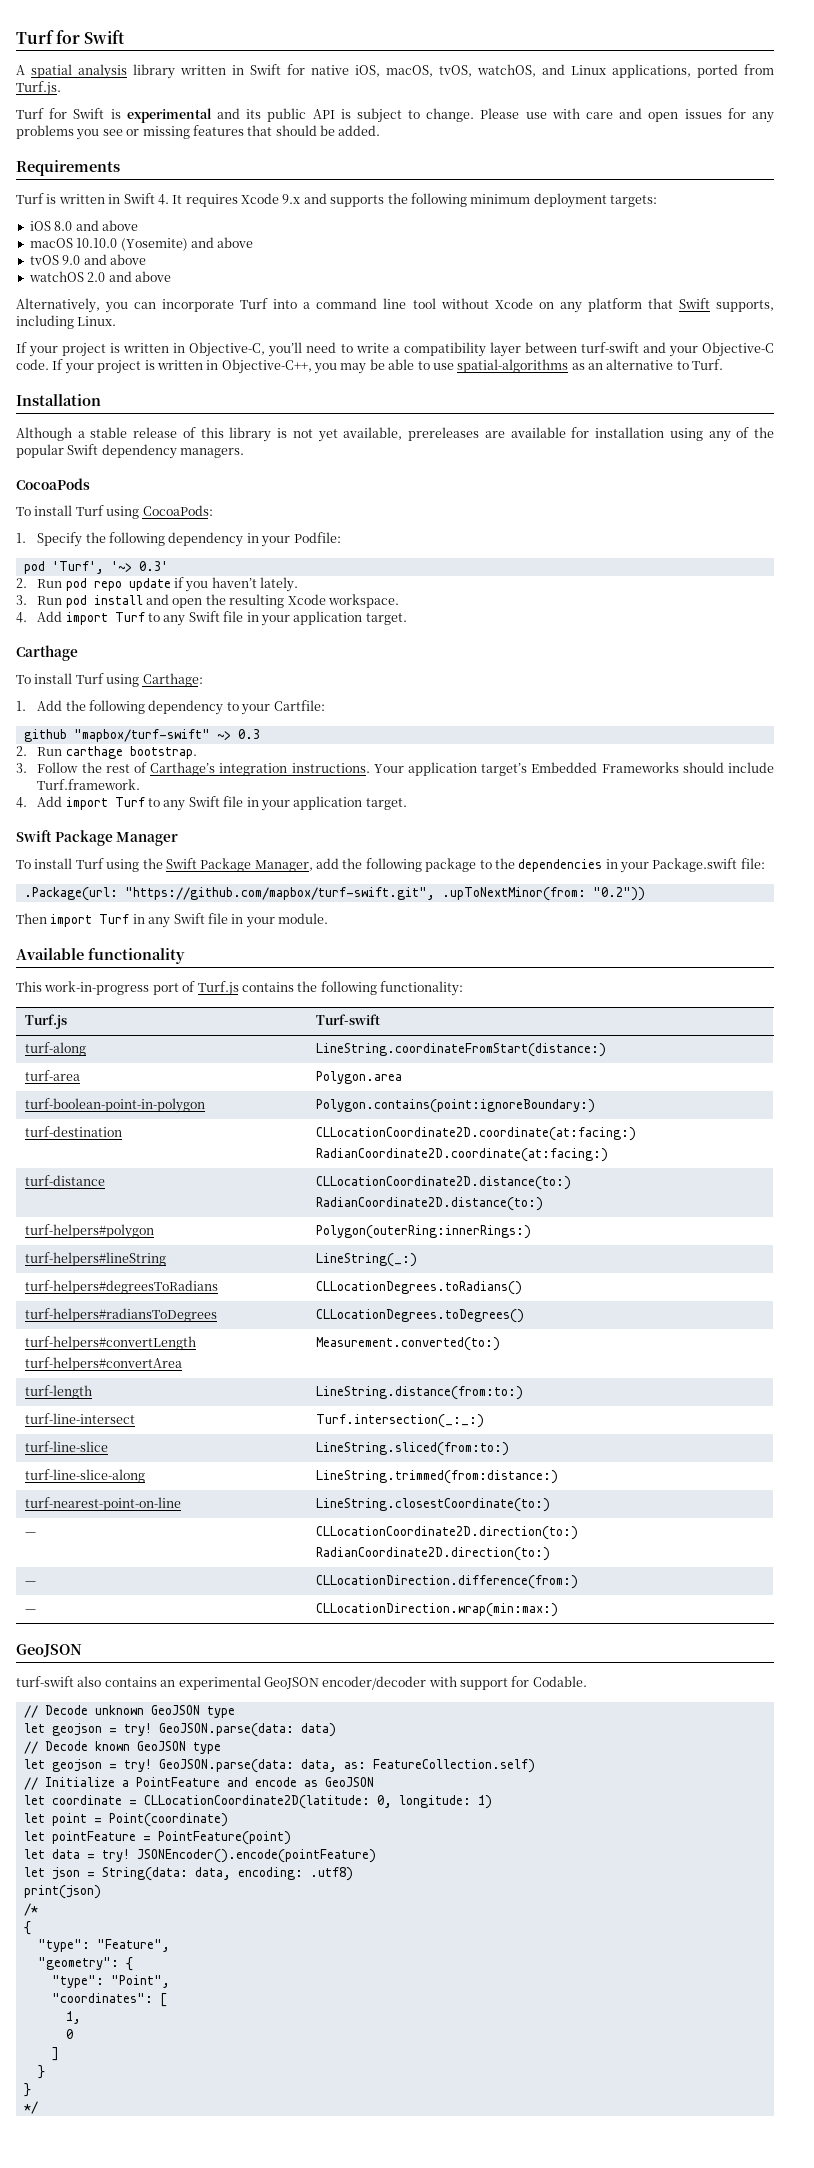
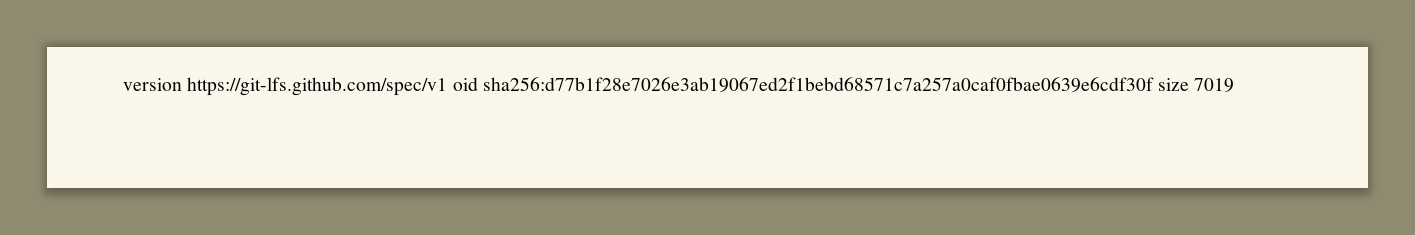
[16,30,126,44] [16,64,774,79] [16,81,61,96] [16,108,774,123] [16,125,381,140] [16,160,120,176] [16,193,657,208] [29,220,138,231] [29,237,254,251] [29,254,146,265] [28,271,171,282] [16,298,774,313] [16,315,117,329] [16,342,774,357] [16,359,724,374] [16,394,101,406] [16,427,774,442] [16,444,245,459] [16,478,90,490] [16,505,213,519] [16,532,341,547] [23,561,168,574] [16,577,299,592] [16,594,399,608] [16,611,407,626] [16,645,78,661] [16,673,203,687] [16,700,325,715] [23,729,260,742] [16,746,197,759] [16,762,775,776] [37,779,141,790] [16,796,407,811] [16,830,179,846] [16,858,765,873] [23,887,645,901] [16,913,328,928] [16,948,185,964] [16,981,463,996] [25,1014,68,1029] [316,1014,381,1025] [25,1042,87,1056] [316,1043,607,1057] [25,1070,81,1081] [316,1071,403,1084] [25,1098,206,1113] [316,1099,596,1113] [25,1126,123,1137] [316,1127,637,1141] [316,1148,609,1162] [25,1175,106,1186] [316,1176,572,1190] [316,1197,544,1211] [25,1224,155,1239] [316,1225,532,1239] [25,1252,167,1266] [316,1253,418,1267] [25,1280,219,1294] [316,1281,523,1295] [25,1308,218,1322] [316,1309,525,1323] [25,1336,197,1350] [25,1357,183,1371] [316,1337,501,1351] [25,1385,93,1399] [316,1386,524,1400] [25,1413,136,1424] [316,1414,485,1428] [25,1441,109,1452] [316,1442,510,1456] [25,1469,146,1483] [316,1470,559,1484] [25,1497,182,1511] [316,1498,551,1512] [25,1532,37,1536] [316,1526,579,1540] [316,1547,551,1561] [25,1581,37,1585] [316,1575,579,1589] [25,1609,37,1613] [316,1603,559,1617] [16,1644,82,1657] [16,1676,587,1690] [23,1705,235,1718] [23,1723,336,1737] [23,1741,221,1754] [23,1759,535,1773] [23,1777,374,1790] [23,1795,492,1809] [23,1813,228,1827] [23,1831,291,1845] [23,1849,376,1863] [23,1867,353,1881] [23,1885,101,1899] [23,1903,38,1916] [23,1921,31,1935] [37,1939,170,1952] [37,1957,133,1971] [51,1975,170,1988] [51,1993,167,2007] [65,2011,81,2024] [65,2029,73,2039] [51,2047,59,2061] [37,2065,45,2079] [23,2083,31,2097] [23,2101,38,2114] Turf for Swift // A spatial analysis library written in Swift for native iOS, macOS, tvOS, watchOS, and Linux applications, ported from Turf.js. // Turf for Swift is experimental and its public API is subject to change. Please use with care and open issues for any problems you see or missing features that should be added. // Requirements // Turf is written in Swift 4. It requires Xcode 9.x and supports the following minimum deployment targets: // iOS 8.0 and above // macOS 10.10.0 (Yosemite) and above // tvOS 9.0 and above // watchOS 2.0 and above // Alternatively, you can incorporate Turf into a command line tool without Xcode on any platform that Swift supports, including Linux. // If your project is written in Objective-C, you’ll need to write a compatibility layer between turf-swift and your Objective-C code. If your project is written in Objective-C++, you may be able to use spatial-algorithms as an alternative to Turf. // Installation // Although a stable release of this library is not yet available, prereleases are available for installation using any of the popular Swift dependency managers. // CocoaPods // To install Turf using CocoaPods: // 1. Specify the following dependency in your Podfile: // pod 'Turf', '~> 0.3' // 2. Run pod repo update if you haven’t lately. // 3. Run pod install and open the resulting Xcode workspace. // 4. Add import Turf to any Swift file in your application target. // Carthage // To install Turf using Carthage: // 1. Add the following dependency to your Cartfile: // github "mapbox/turf-swift" ~> 0.3 // 2. Run carthage bootstrap. // 3. Follow the rest of Carthage’s integration instructions. Your application target’s Embedded Frameworks should include Turf.framework. // 4. Add import Turf to any Swift file in your application target. // Swift Package Manager // To install Turf using the Swift Package Manager, add the following package to the dependencies in your Package.swift file: // .Package(url: "https://github.com/mapbox/turf-swift.git", .upToNextMinor(from: "0.2")) // Then import Turf in any Swift file in your module. // Available functionality // This work-in-progress port of Turf.js contains the following functionality: // Turf.js | Turf-swift // turf-along | LineString.coordinateFromStart(distance:) // turf-area | Polygon.area // turf-boolean-point-in-polygon | Polygon.contains(point:ignoreBoundary:) // turf-destination | CLLocationCoordinate2D.coordinate(at:facing:) // RadianCoordinate2D.coordinate(at:facing:) // turf-distance | CLLocationCoordinate2D.distance(to:) // RadianCoordinate2D.distance(to:) // turf-helpers#polygon | Polygon(outerRing:innerRings:) // turf-helpers#lineString | LineString(_:) // turf-helpers#degreesToRadians | CLLocationDegrees.toRadians() // turf-helpers#radiansToDegrees | CLLocationDegrees.toDegrees() // turf-helpers#convertLength // turf-helpers#convertArea | Measurement.converted(to:) // turf-length | LineString.distance(from:to:) // turf-line-intersect | Turf.intersection(_:_:) // turf-line-slice | LineString.sliced(from:to:) // turf-line-slice-along | LineString.trimmed(from:distance:) // turf-nearest-point-on-line | LineString.closestCoordinate(to:) // — | CLLocationCoordinate2D.direction(to:) // RadianCoordinate2D.direction(to:) // — | CLLocationDirection.difference(from:) // — | CLLocationDirection.wrap(min:max:) // GeoJSON // turf-swift also contains an experimental GeoJSON encoder/decoder with support for Codable. // // Decode unknown GeoJSON type // let geojson = try! GeoJSON.parse(data: data) // // Decode known GeoJSON type // let geojson = try! GeoJSON.parse(data: data, as: FeatureCollection.self) // // Initialize a PointFeature and encode as GeoJSON // let coordinate = CLLocationCoordinate2D(latitude: 0, longitude: 1) // let point = Point(coordinate) // let pointFeature = PointFeature(point) // let data = try! JSONEncoder().encode(pointFeature) // let json = String(data: data, encoding: .utf8) // print(json) // /* // { // "type": "Feature", // "geometry": { // "type": "Point", // "coordinates": [ // 1, // 0 // ] // } // } // */ -> [123,77,1235,96] version https://git-lfs.github.com/spec/v1 oid sha256:d77b1f28e7026e3ab19067ed2f1bebd68571c7a257a0caf0fbae0639e6cdf30f size 7019

